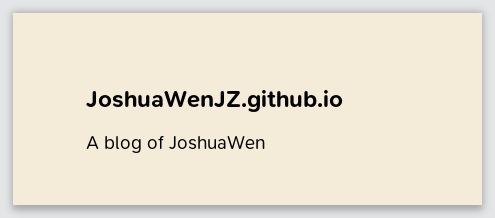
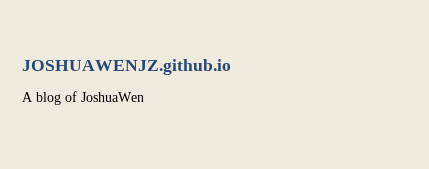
[86,90,343,112] JoshuaWenJZ.github.io -> [22,59,231,75] JOSHUAWENJZ.github.io

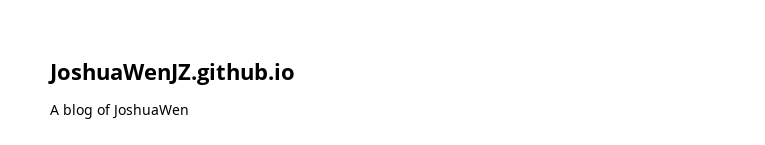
[22,59,231,75] JOSHUAWENJZ.github.io -> [48,63,295,85] JoshuaWenJZ.github.io

